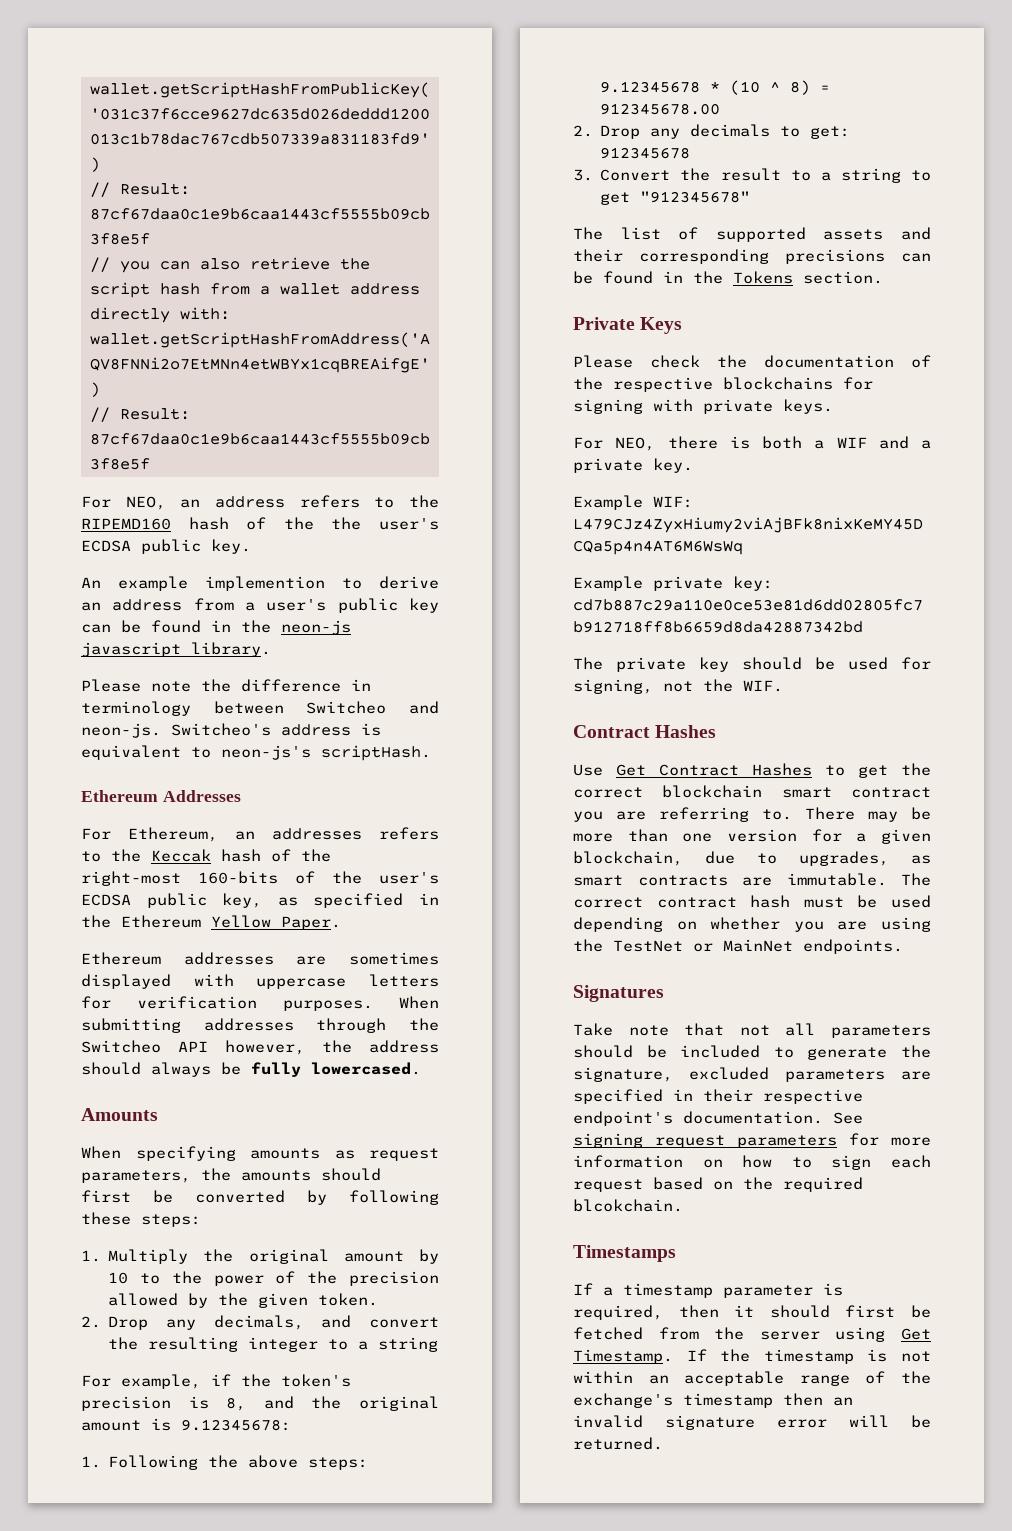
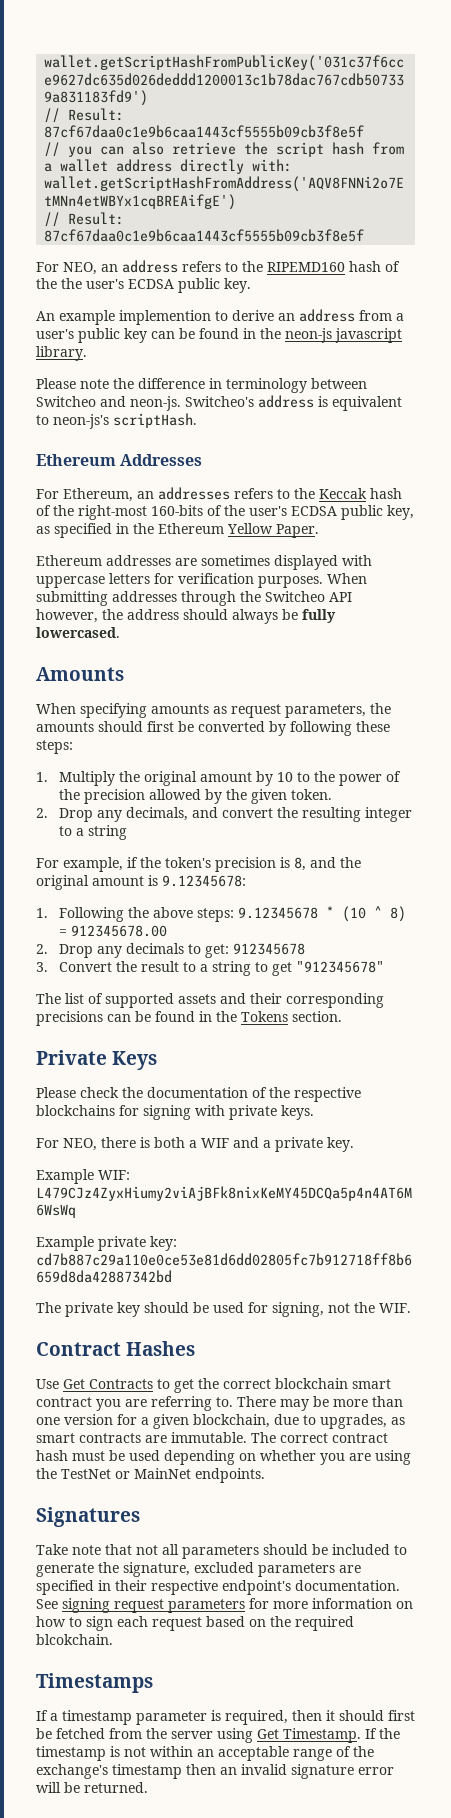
[659,763,812,776] Contract Hashes -> [89,1379,153,1389] Contracts

